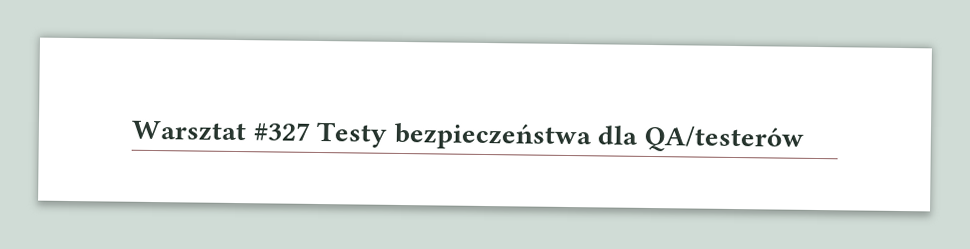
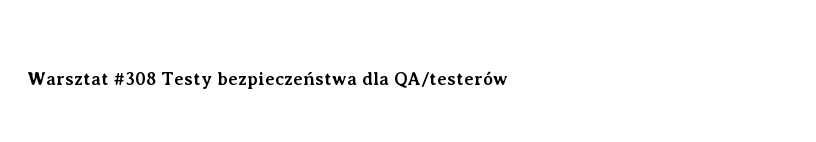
[252,122,311,141] #327 -> [114,72,156,85] #308

